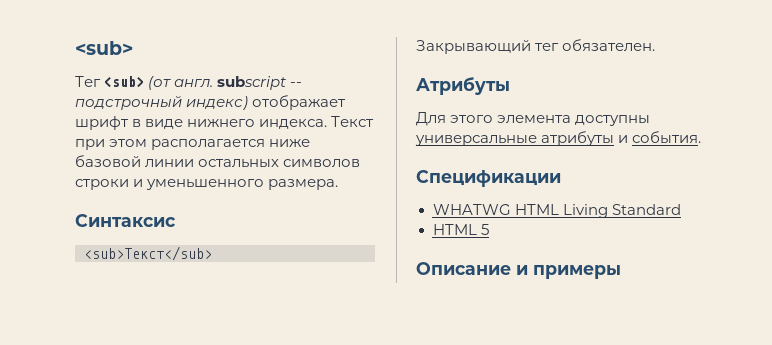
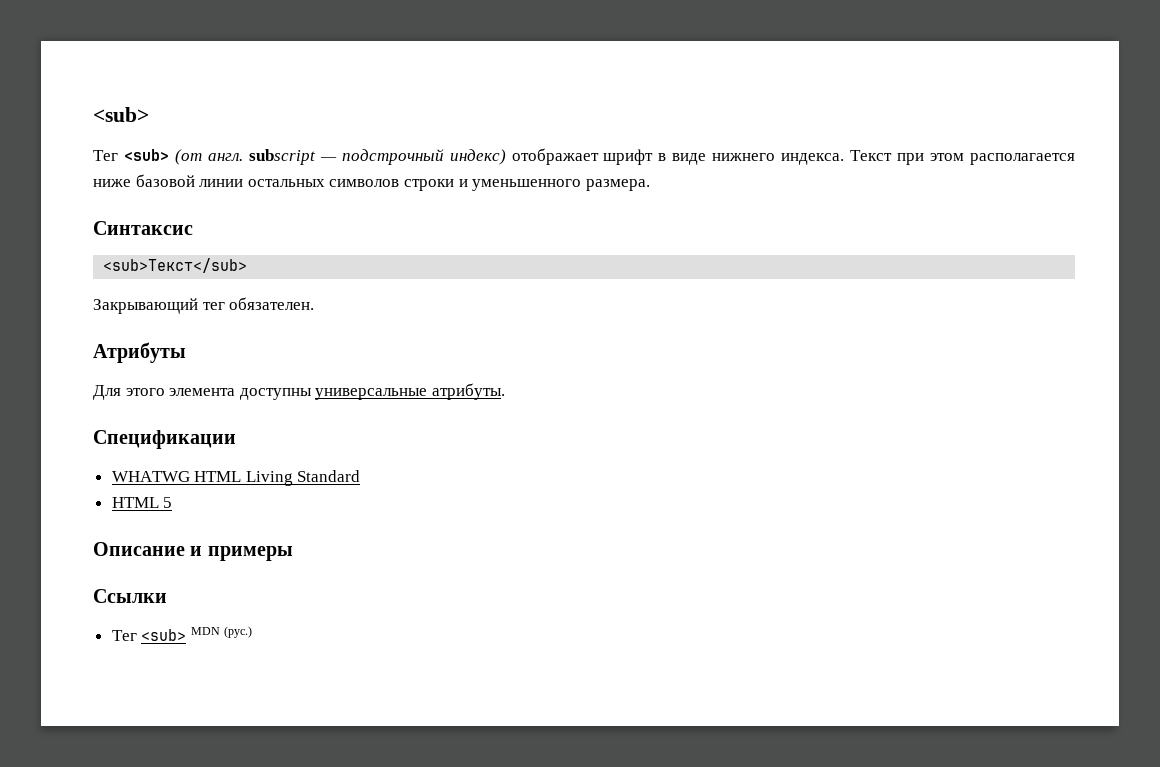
[290,82,303,87] -- -> [319,157,337,161] —
[541,131,702,146] атрибуты и события. -> [431,383,505,400] атрибуты.
(621, 272) none -> [93,589,167,603] [111,626,253,641] // Ссылки // Тег <sub> MDN (рус.)

